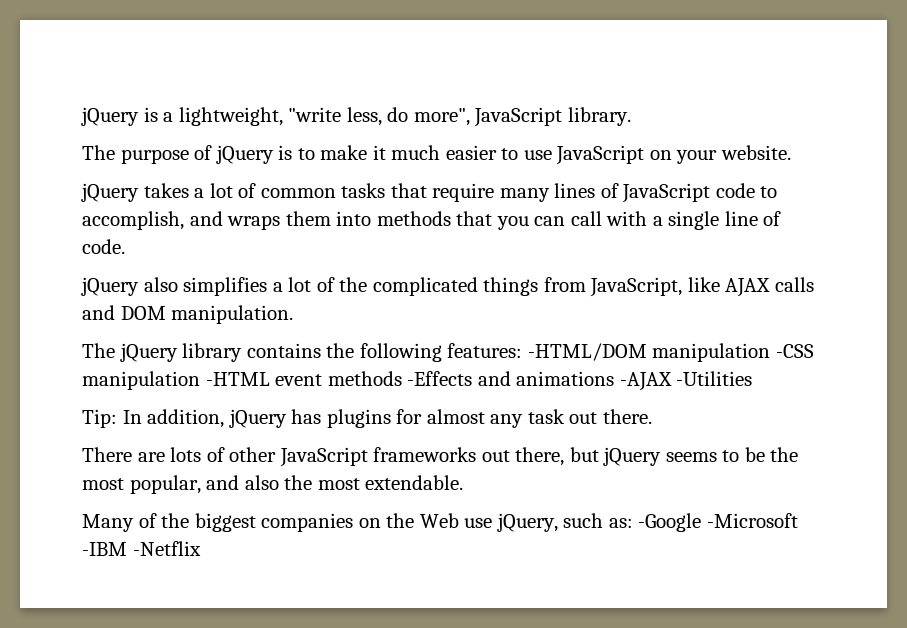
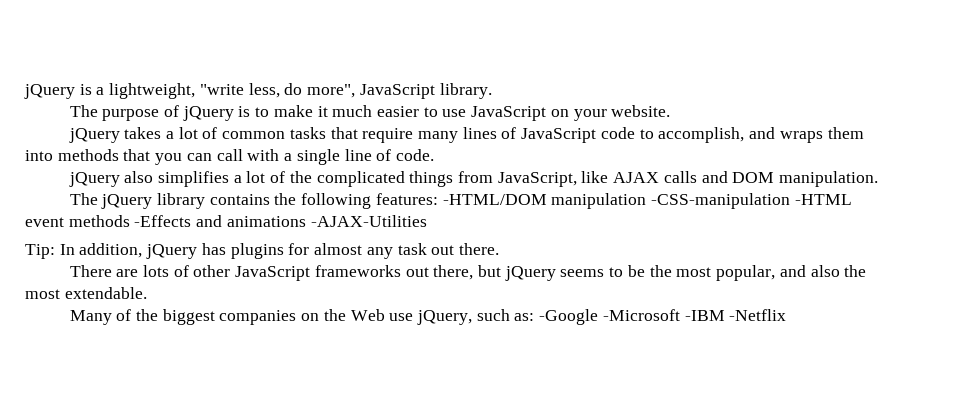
[775,344,814,358] [82,371,200,390] -CSS manipulation -> [651,193,791,209] -CSS-manipulation
[619,371,753,391] -AJAX -Utilities -> [310,215,427,227] -AJAX-Utilities

